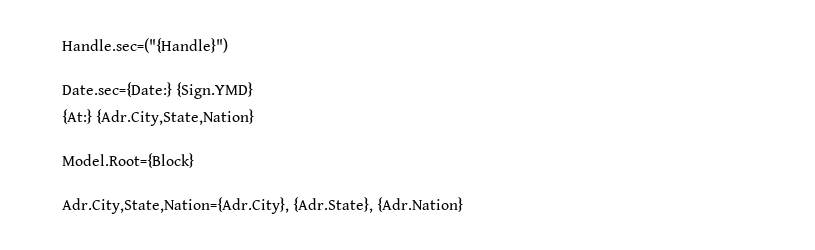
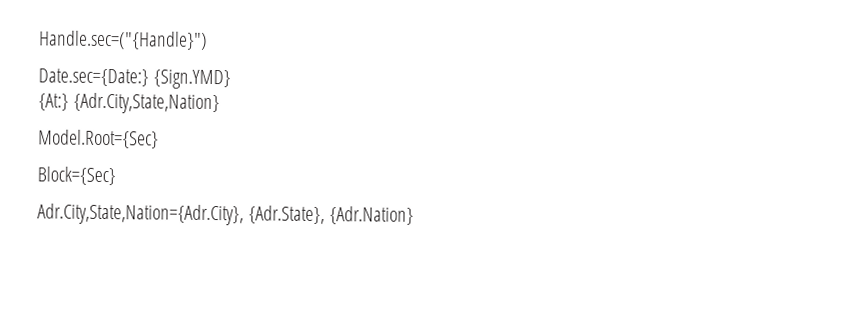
[62,153,194,168] Model.Root={Block} -> [38,129,159,149] [37,166,116,186] Model.Root={Sec} // Block={Sec}

